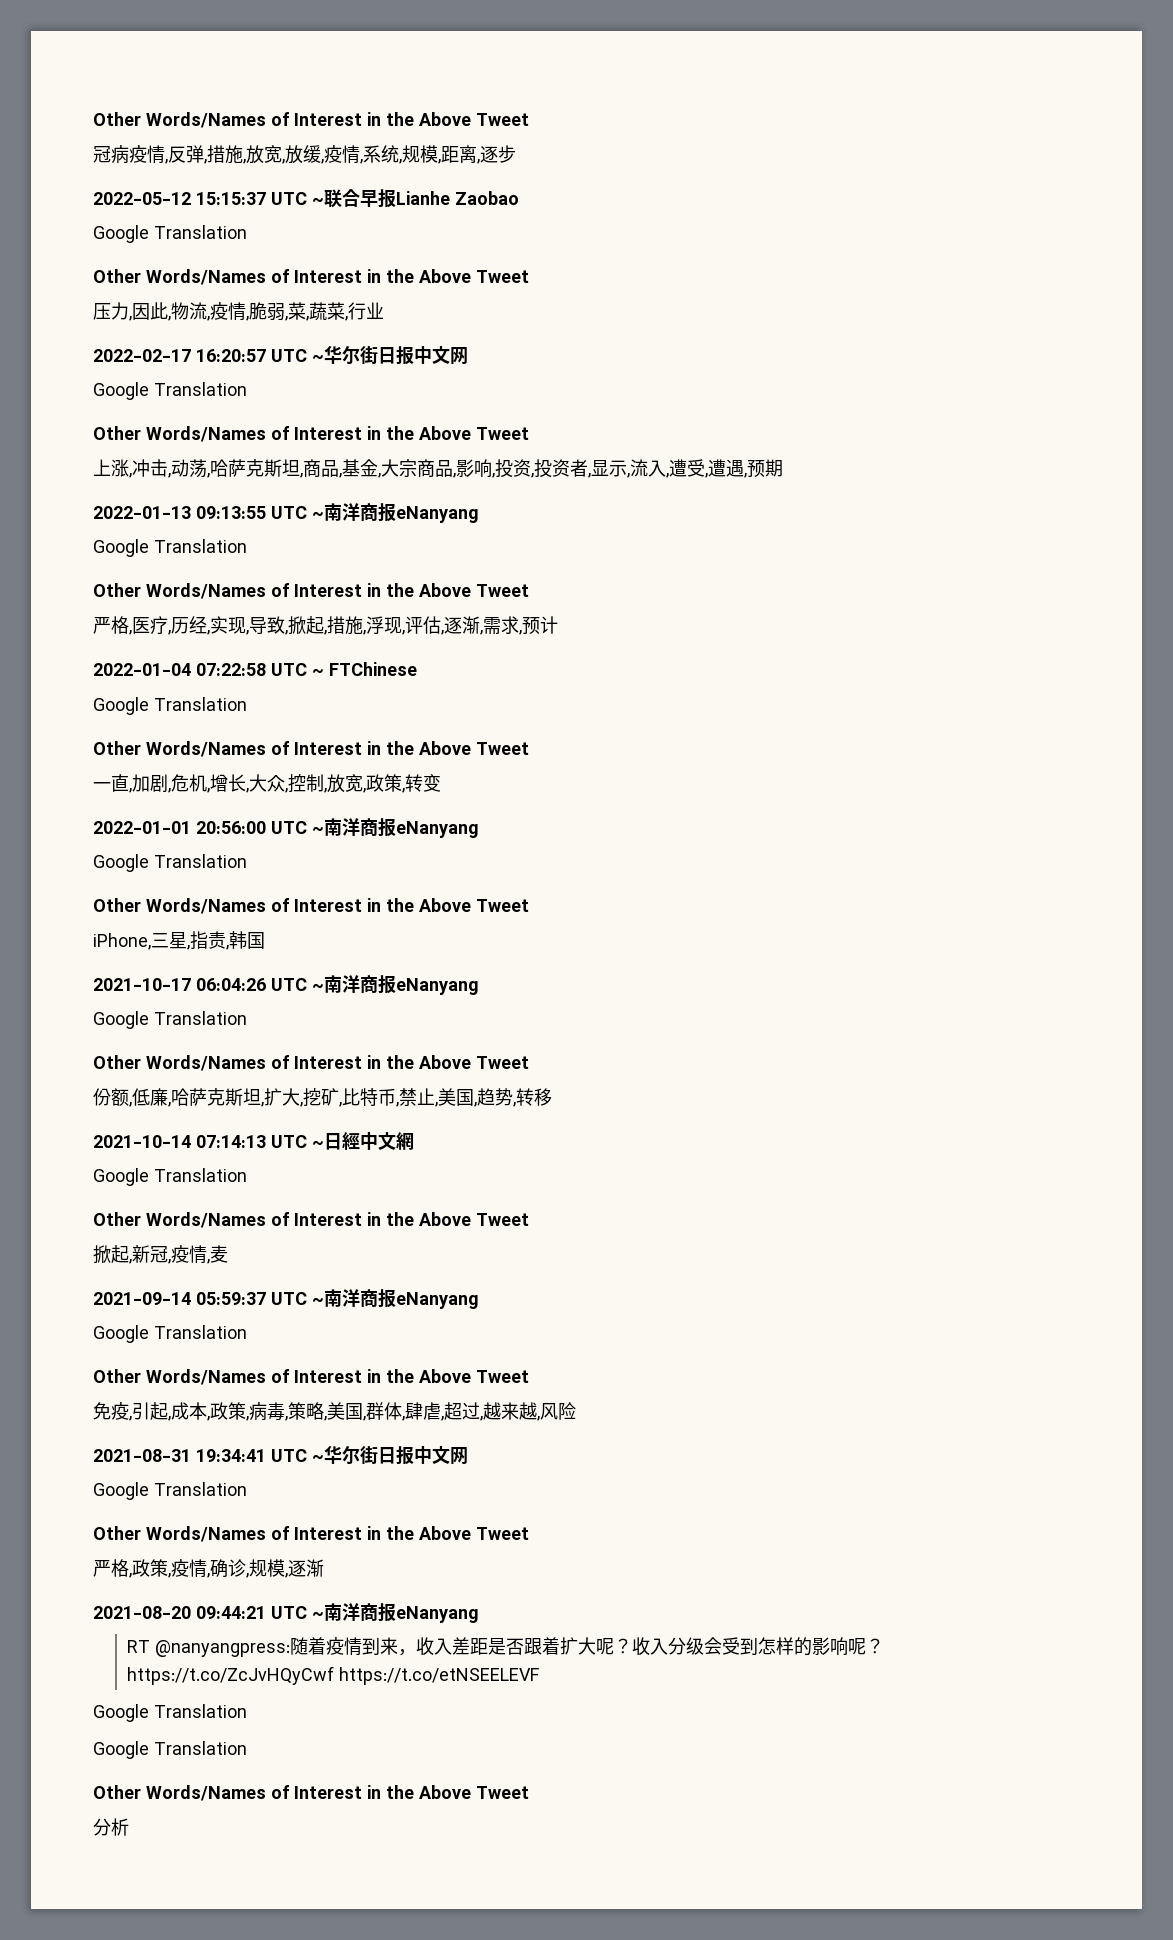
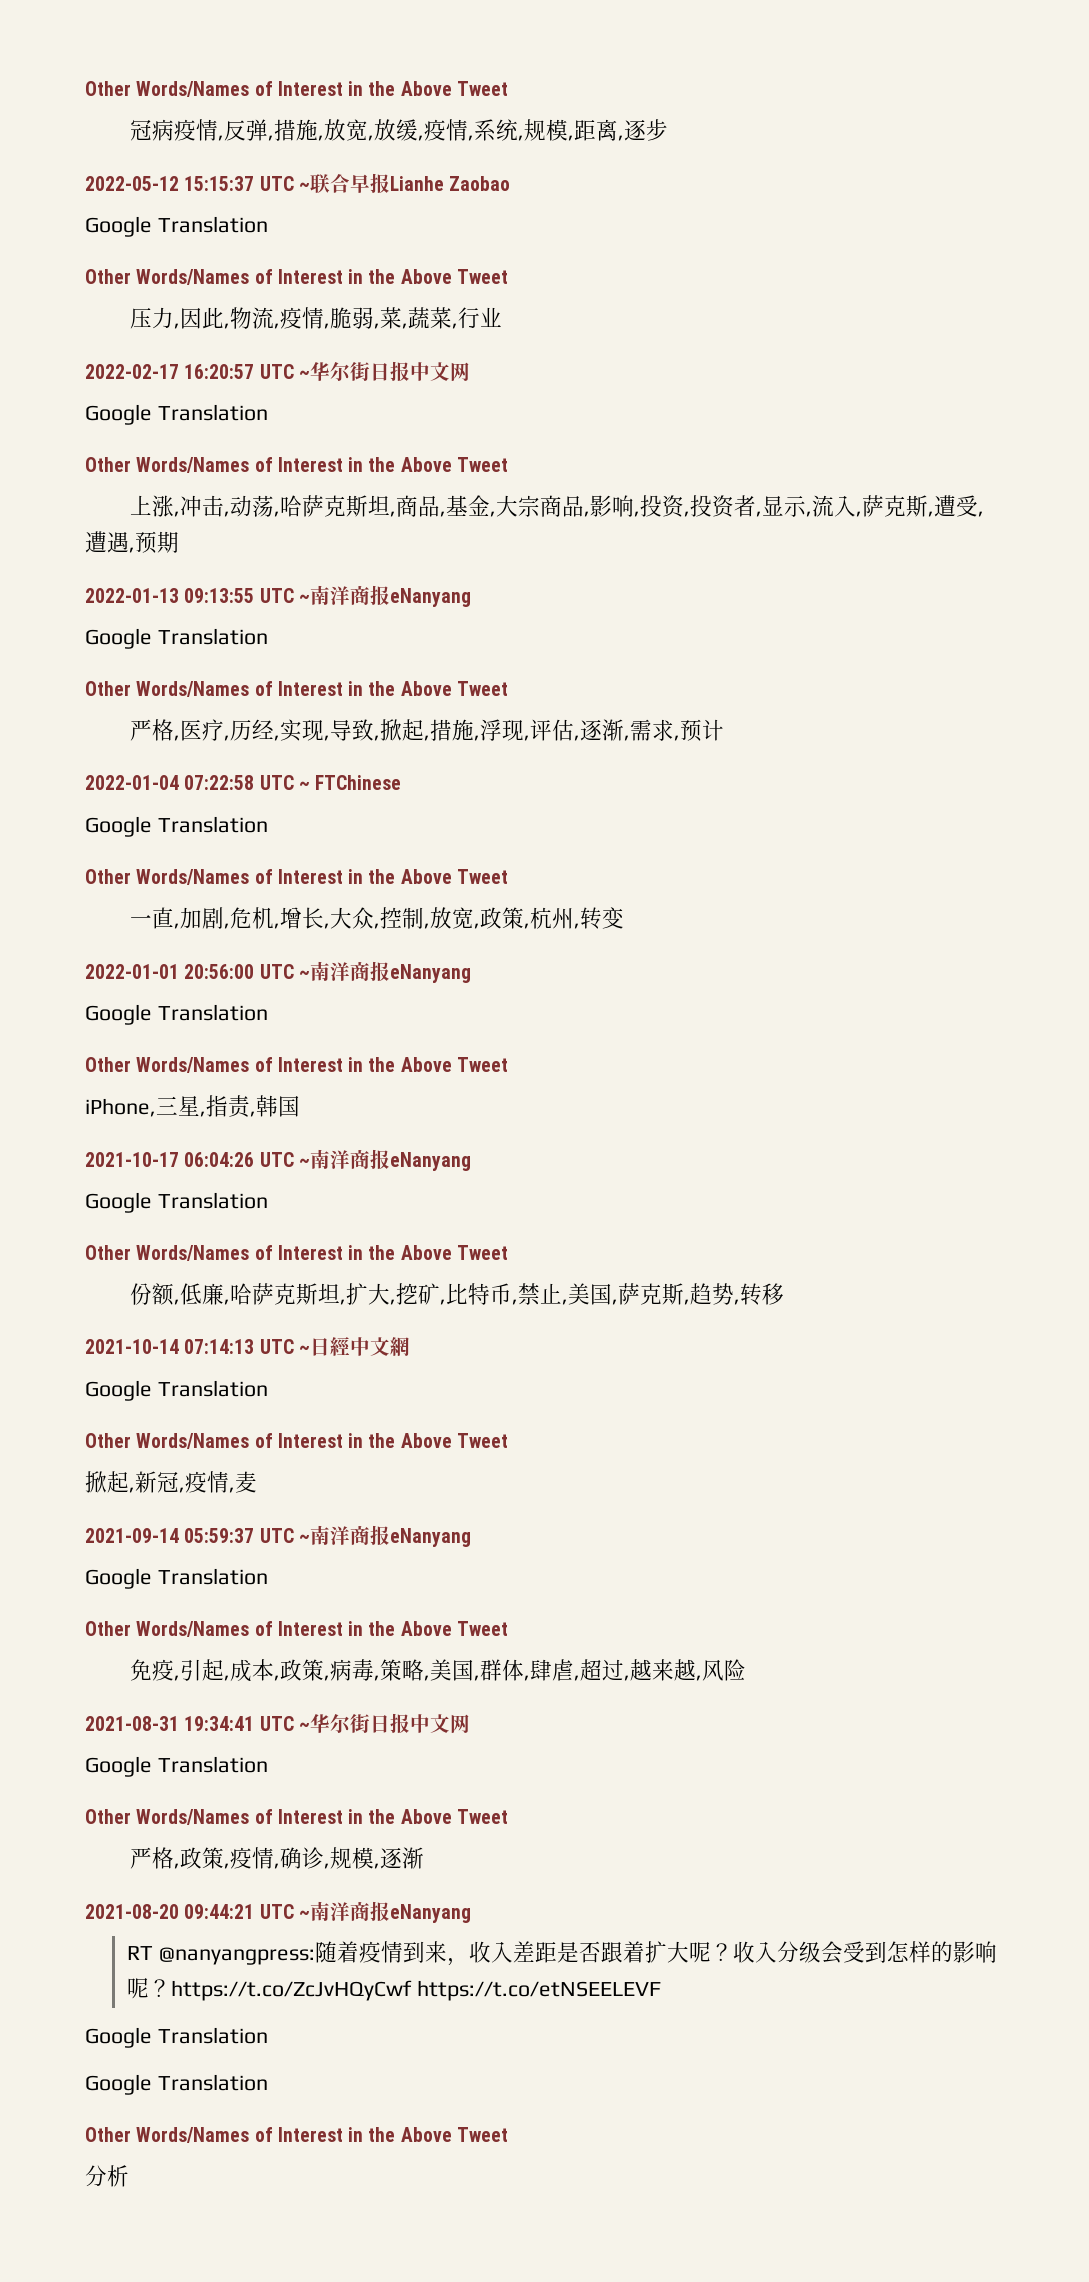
(669, 475) none -> [861,495,934,517] 萨克斯,
(405, 790) none -> [529,907,580,929] 杭州,
(477, 1104) none -> [617,1283,690,1305] 萨克斯,

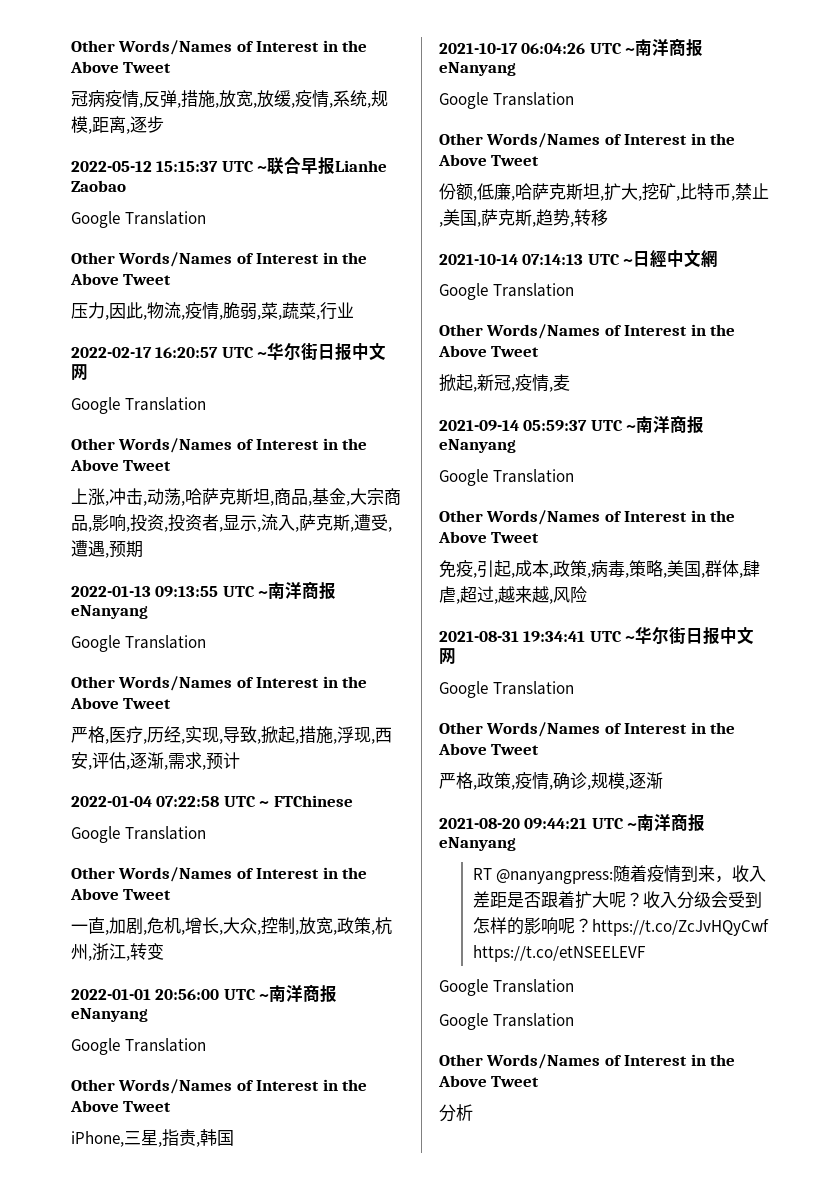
(530, 738) none -> [375,727,392,743] [71,752,92,770] 西安,
(580, 926) none -> [92,943,130,961] 浙江,

